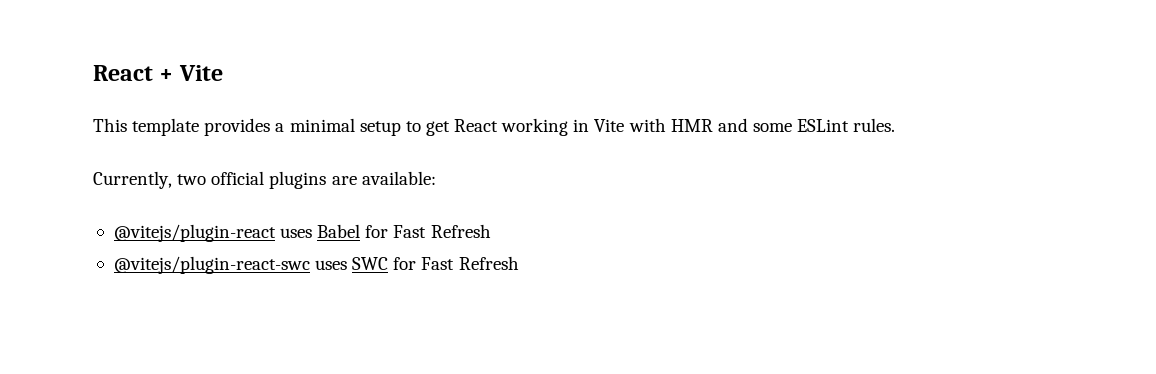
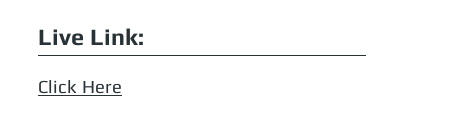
[93,65,223,81] [93,118,896,136] [93,171,436,189] [113,224,491,242] [113,256,519,274] React + Vite // This template provides a minimal setup to get React working in Vite with HMR and some ESLint rules. // Currently, two official plugins are available: // @vitejs/plugin-react uses Babel for Fast Refresh // @vitejs/plugin-react-swc uses SWC for Fast Refresh -> [38,28,145,46] [38,80,122,94] Live Link: // Click Here

